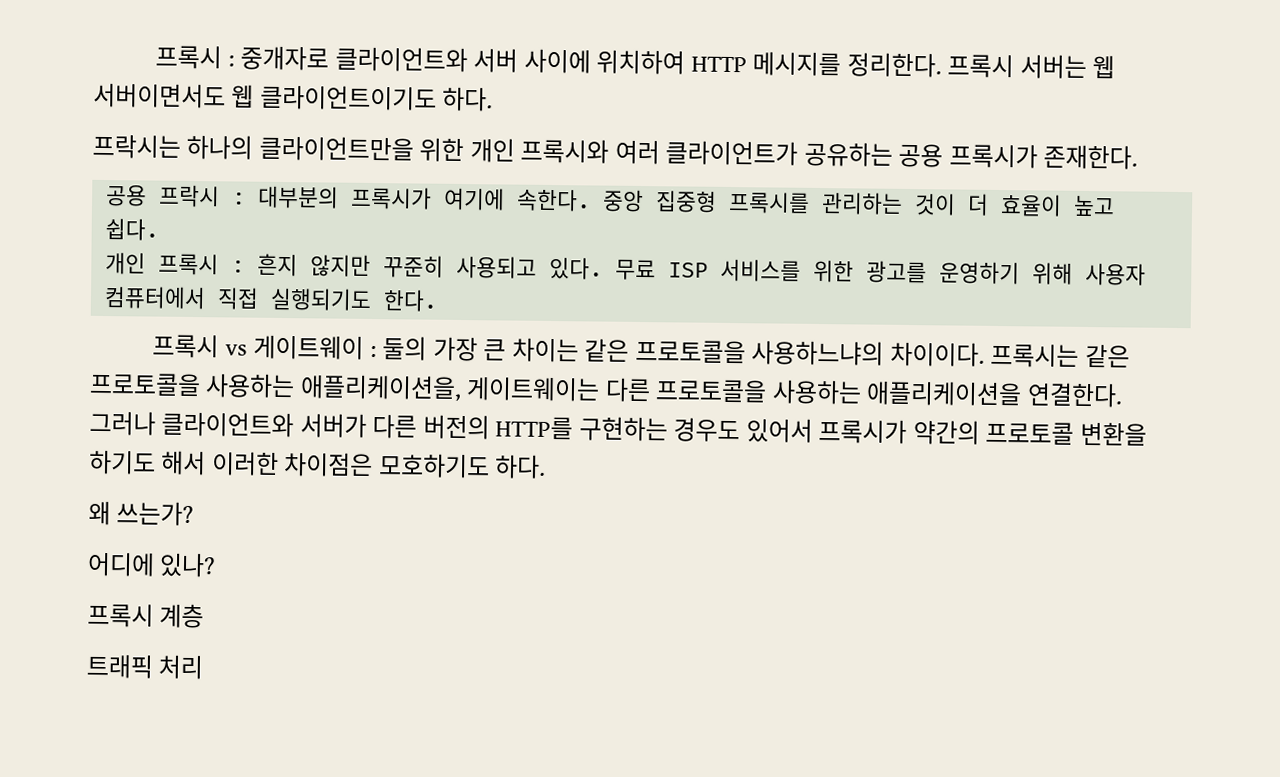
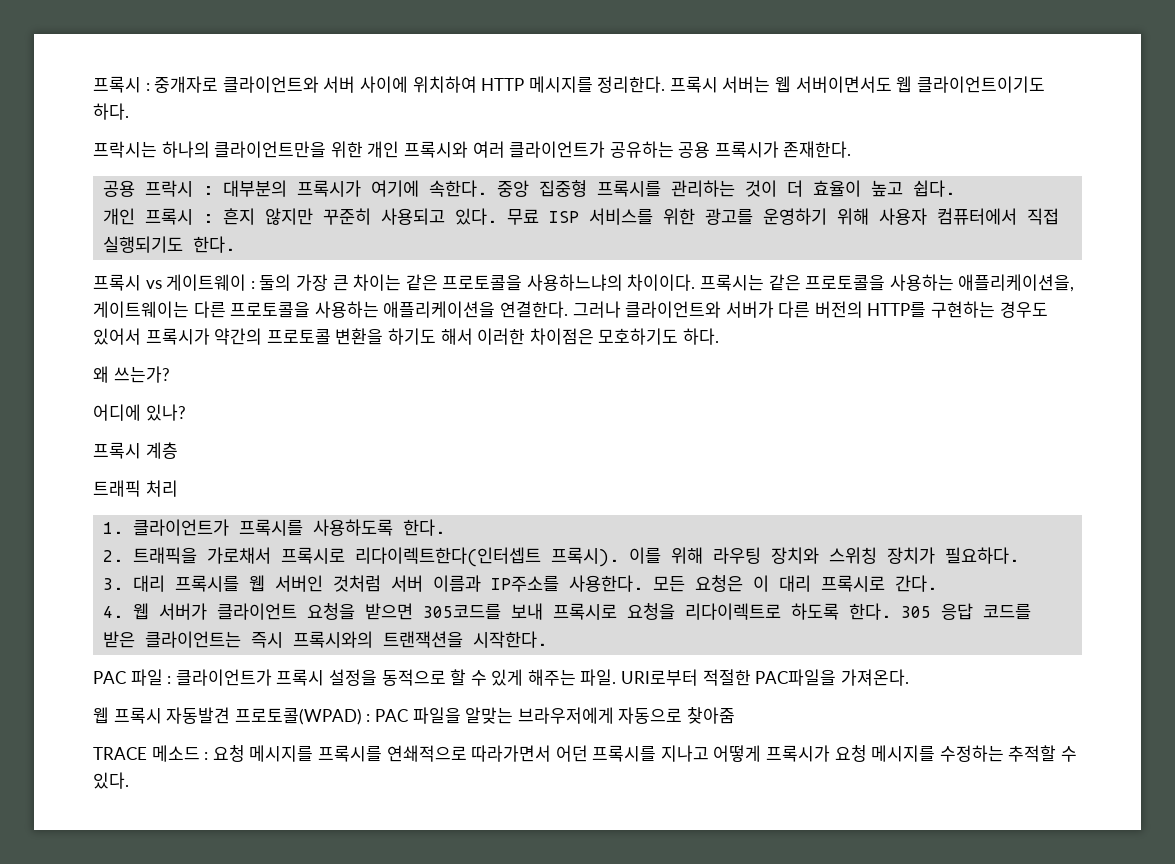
(204, 667) none -> [103,519,446,536] [103,547,1020,567] [103,575,938,592] [103,603,1032,620] [103,631,548,648] [93,669,909,686] [93,707,735,725] [93,745,1078,762] [93,772,129,789] // 1. 클라이언트가 프록시를 사용하도록 한다. // 2. 트래픽을 가로채서 프록시로 리다이렉트한다(인터셉트 프록시). 이를 위해 라우팅 장치와 스위칭 장치가 필요하다. // 3. 대리 프록시를 웹 서버인 것처럼 서버 이름과 IP주소를 사용한다. 모든 요청은 이 대리 프록시로 간다. // 4. 웹 서버가 클라이언트 요청을 받으면 305코드를 보내 프록시로 요청을 리다이렉트로 하도록 한다. 305 응답 코드를 받은 클라이언트는 즉시 프록시와의 트랜잭션을 시작한다. // PAC 파일 : 클라이언트가 프록시 설정을 동적으로 할 수 있게 해주는 파일. URI로부터 적절한 PAC파일을 가져온다. // 웹 프록시 자동발견 프로토콜(WPAD) : PAC 파일을 알맞는 브라우저에게 자동으로 찾아줌 // TRACE 메소드 : 요청 메시지를 프록시를 연쇄적으로 따라가면서 어던 프록시를 지나고 어떻게 프록시가 요청 메시지를 수정하는 추적할 수 있다.

